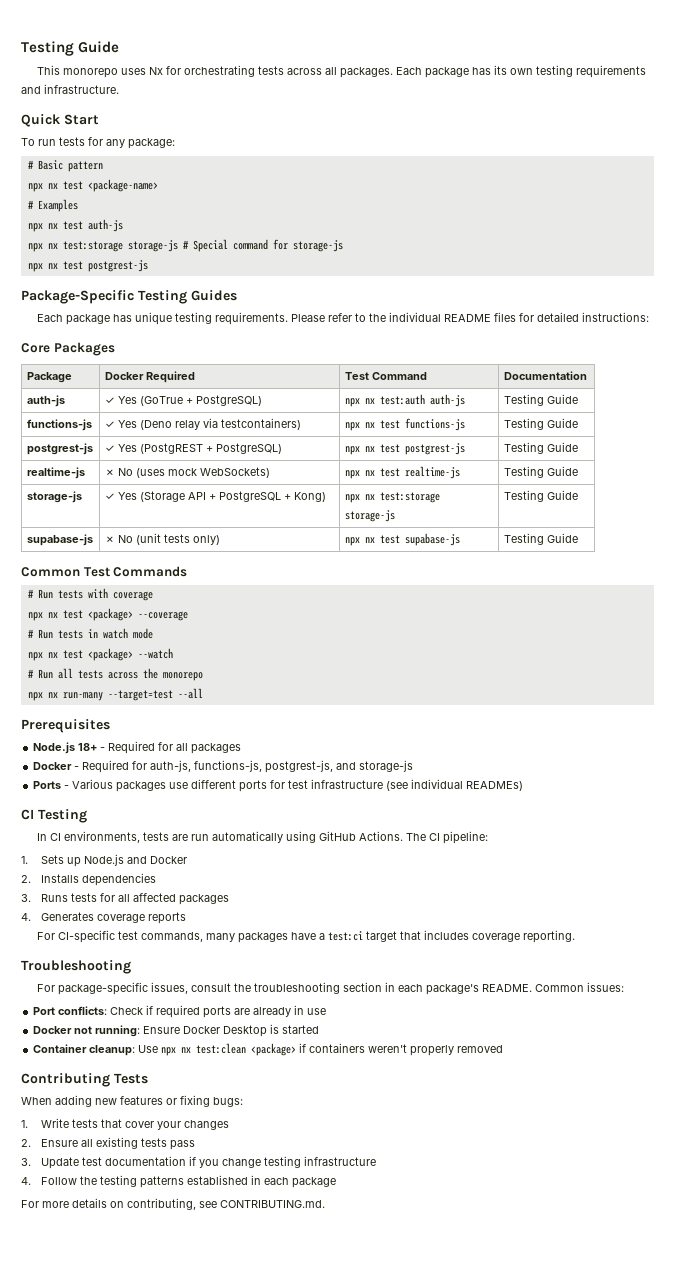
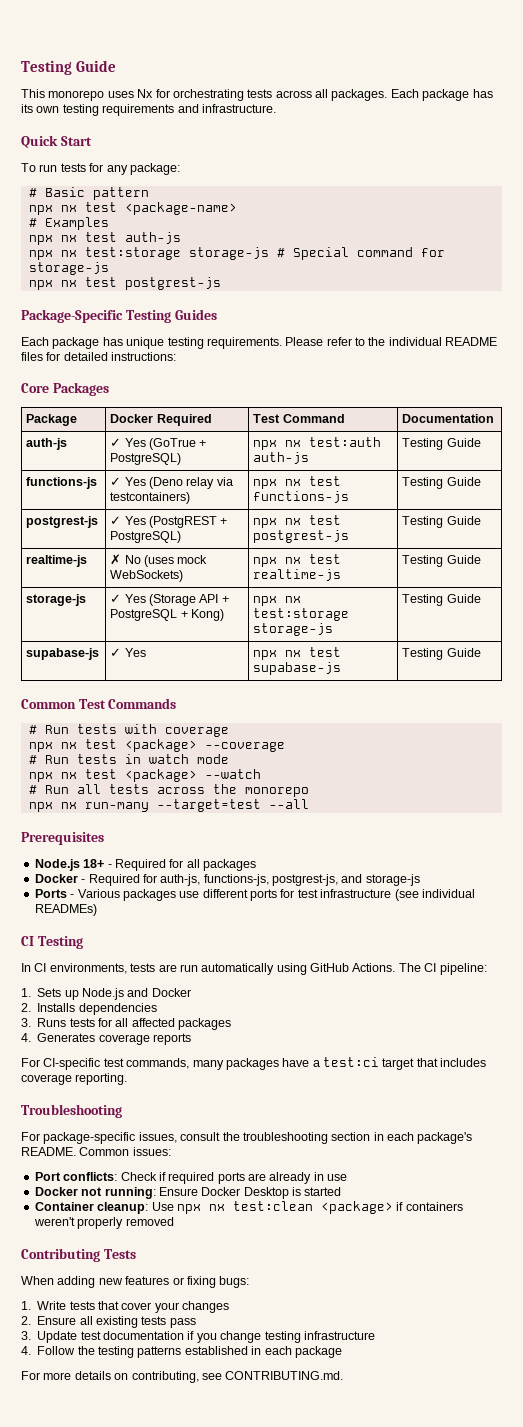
[104,533,220,545] ✗ No (unit tests only) -> [110,648,146,657] ✓ Yes

